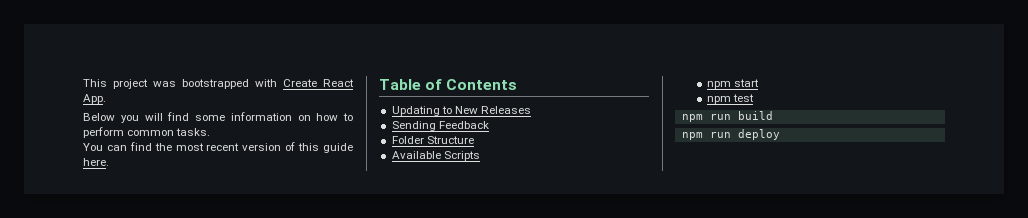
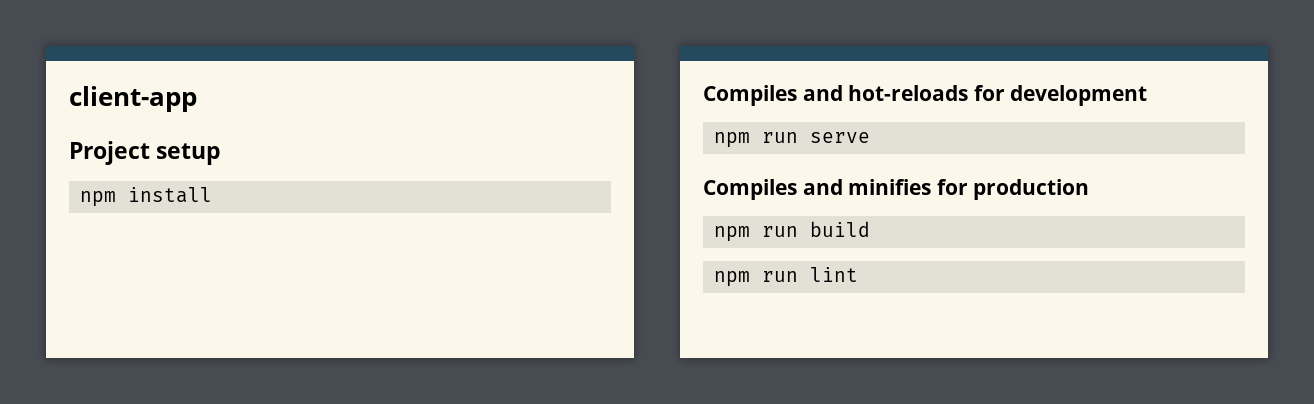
[83,79,354,89] [83,94,106,104] [83,112,353,123] [83,127,211,138] [83,142,353,153] [83,158,109,166] [379,79,518,90] [391,106,531,116] [391,121,489,131] [391,136,474,144] [391,151,480,161] [707,79,760,89] [707,94,755,104] This project was bootstrapped with Create React App. // Below you will find some information on how to perform common tasks. // You can find the most recent version of this guide here. // Table of Contents // Updating to New Releases // Sending Feedback // Folder Structure // Available Scripts // npm start // npm test -> [69,86,197,112] [69,141,222,165] [80,187,213,207] [703,85,1148,106] [714,132,871,148] [703,179,1090,200] client-app // Project setup // npm install // Compiles and hot-reloads for development // npm run serve // Compiles and minifies for production
[737,129,780,140] deploy -> [810,267,859,282] lint

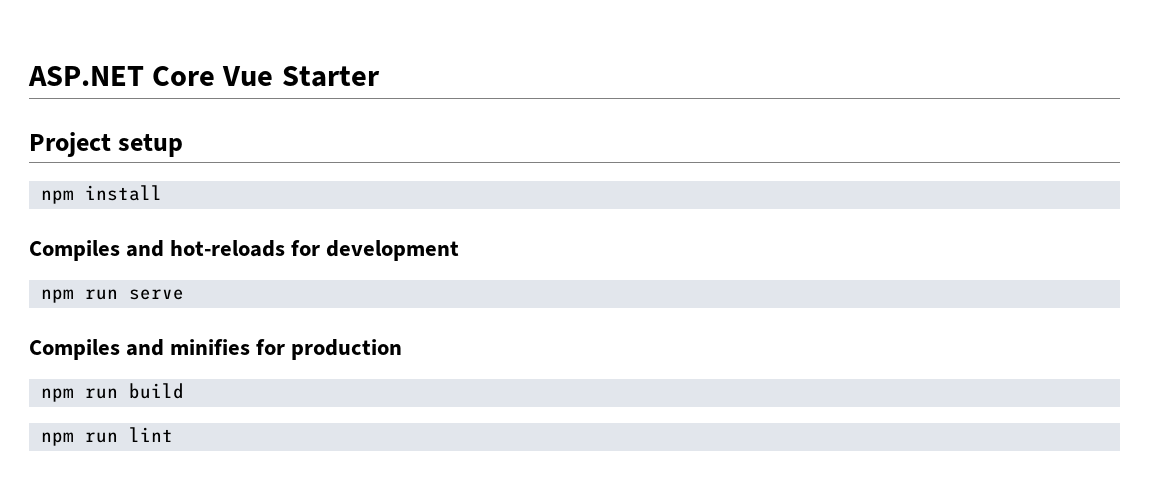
[69,86,197,112] client-app -> [28,66,380,87] ASP.NET Core Vue Starter

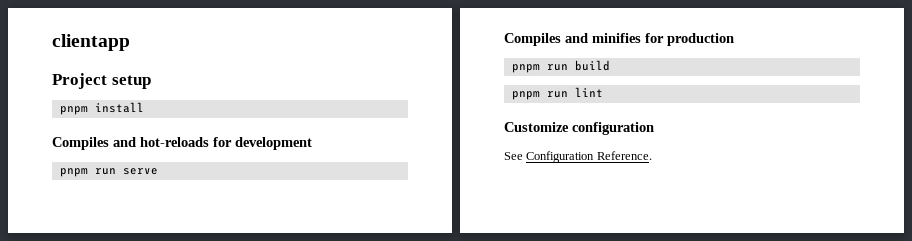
[28,66,380,87] ASP.NET Core Vue Starter -> [52,34,130,51] clientapp
[40,190,74,204] npm -> [59,106,88,115] pnpm
[40,289,74,303] npm -> [59,168,88,177] pnpm
[40,388,74,402] npm -> [511,64,540,73] pnpm
[40,432,74,446] npm -> [511,91,540,100] pnpm
(173, 434) none -> [504,122,654,135] [504,151,652,163] // Customize configuration // See Configuration Reference.

